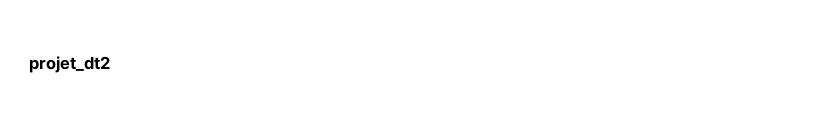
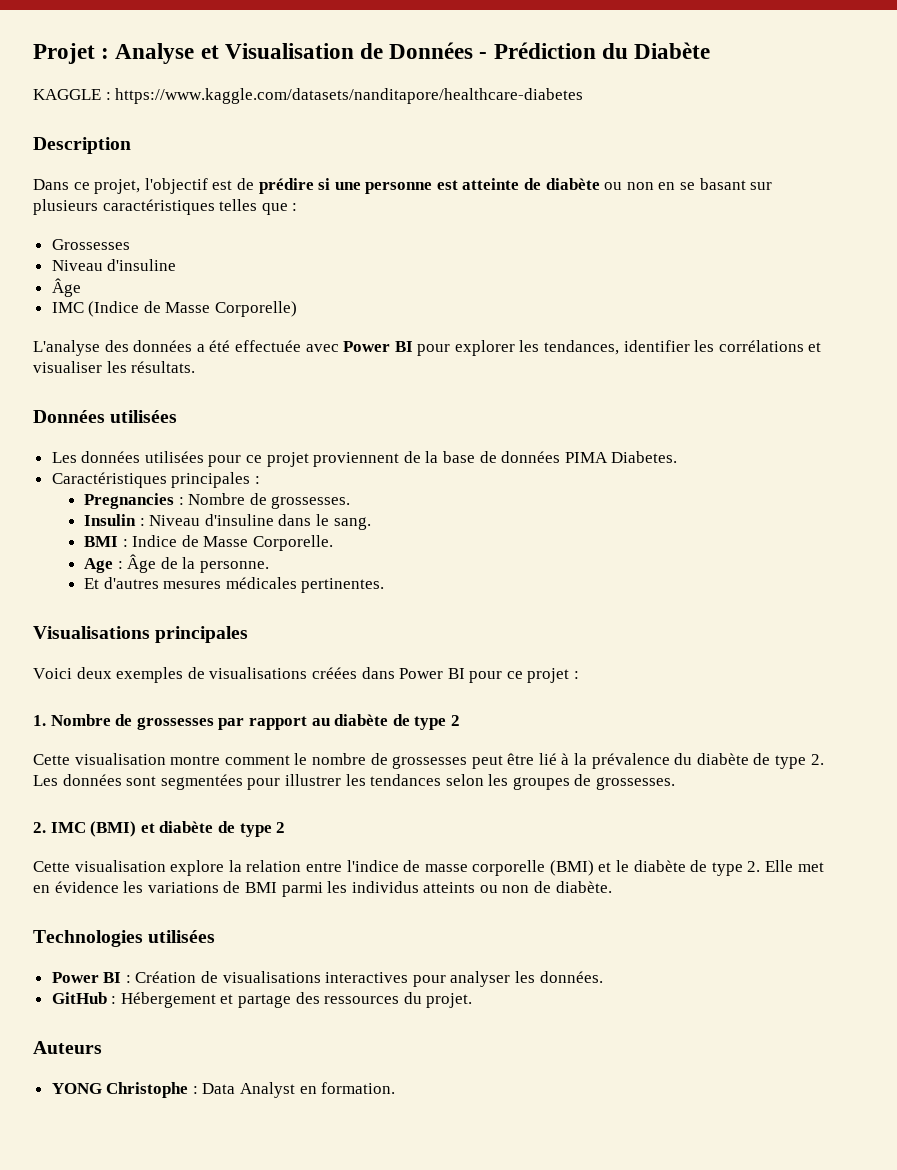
[29,56,110,73] projet_dt2 -> [33,42,711,64] [33,88,584,104] [33,137,131,154] [33,178,773,194] [33,199,298,215] [51,239,130,250] [51,259,177,271] [51,278,81,297] [51,301,298,317] [33,340,822,356] [33,361,196,373] [33,410,178,423] [51,451,678,467] [51,472,260,488] [83,493,351,509] [83,514,371,530] [83,535,333,551] [83,554,269,573] [83,577,385,593] [33,626,249,643] [33,667,580,683] [33,714,460,730] [33,753,824,769] [33,774,676,790] [33,821,286,837] [33,860,824,876] [33,881,612,897] [33,930,216,947] [51,971,603,987] [51,992,473,1008] [33,1041,102,1054] [51,1082,396,1098] Projet : Analyse et Visualisation de Données - Prédiction du Diabète // KAGGLE : https://www.kaggle.com/datasets/nanditapore/healthcare-diabetes // Description // Dans ce projet, l'objectif est de prédire si une personne est atteinte de diabète ou non en se basant sur plusieurs caractéristiques telles que : // Grossesses // Niveau d'insuline // Âge // IMC (Indice de Masse Corporelle) // L'analyse des données a été effectuée avec Power BI pour explorer les tendances, identifier les corrélations et visualiser les résultats. // Données utilisées // Les données utilisées pour ce projet proviennent de la base de données PIMA Diabetes. // Caractéristiques principales : // Pregnancies : Nombre de grossesses. // Insulin : Niveau d'insuline dans le sang. // BMI : Indice de Masse Corporelle. // Age : Âge de la personne. // Et d'autres mesures médicales pertinentes. // Visualisations principales // Voici deux exemples de visualisations créées dans Power BI pour ce projet : // 1. Nombre de grossesses par rapport au diabète de type 2 // Cette visualisation montre comment le nombre de grossesses peut être lié à la prévalence du diabète de type 2. Les données sont segmentées pour illustrer les tendances selon les groupes de grossesses. // 2. IMC (BMI) et diabète de type 2 // Cette visualisation explore la relation entre l'indice de masse corporelle (BMI) et le diabète de type 2. Elle met en évidence les variations de BMI parmi les individus atteints ou non de diabète. // Technologies utilisées // Power BI : Création de visualisations interactives pour analyser les données. // GitHub : Hébergement et partage des ressources du projet. // Auteurs // YONG Christophe : Data Analyst en formation.

